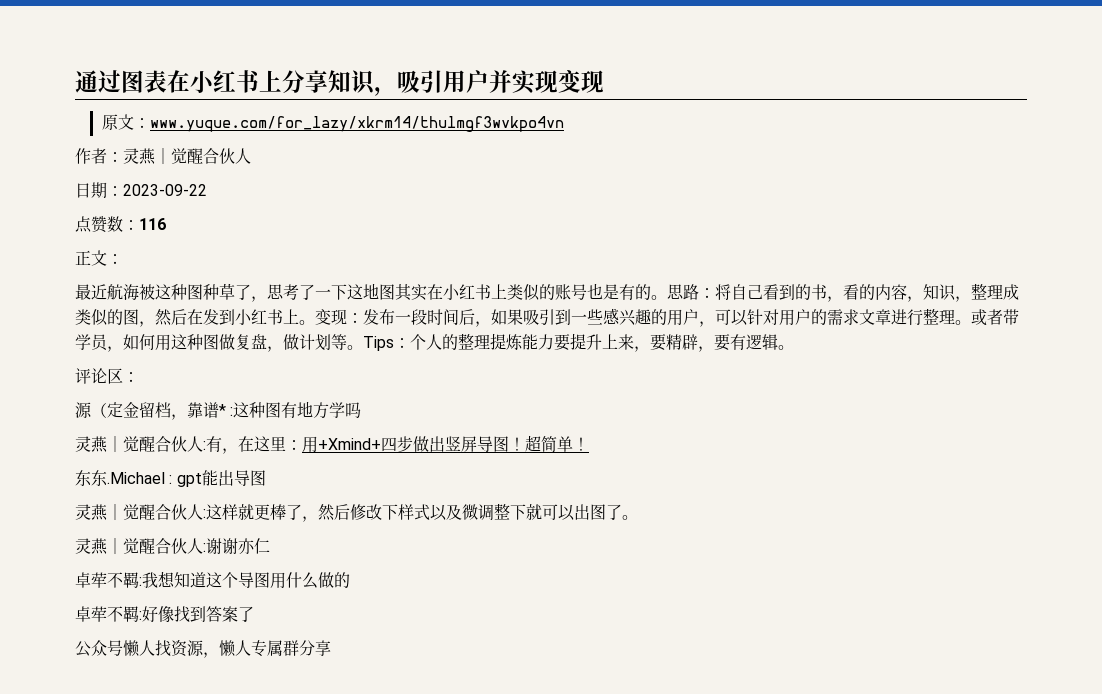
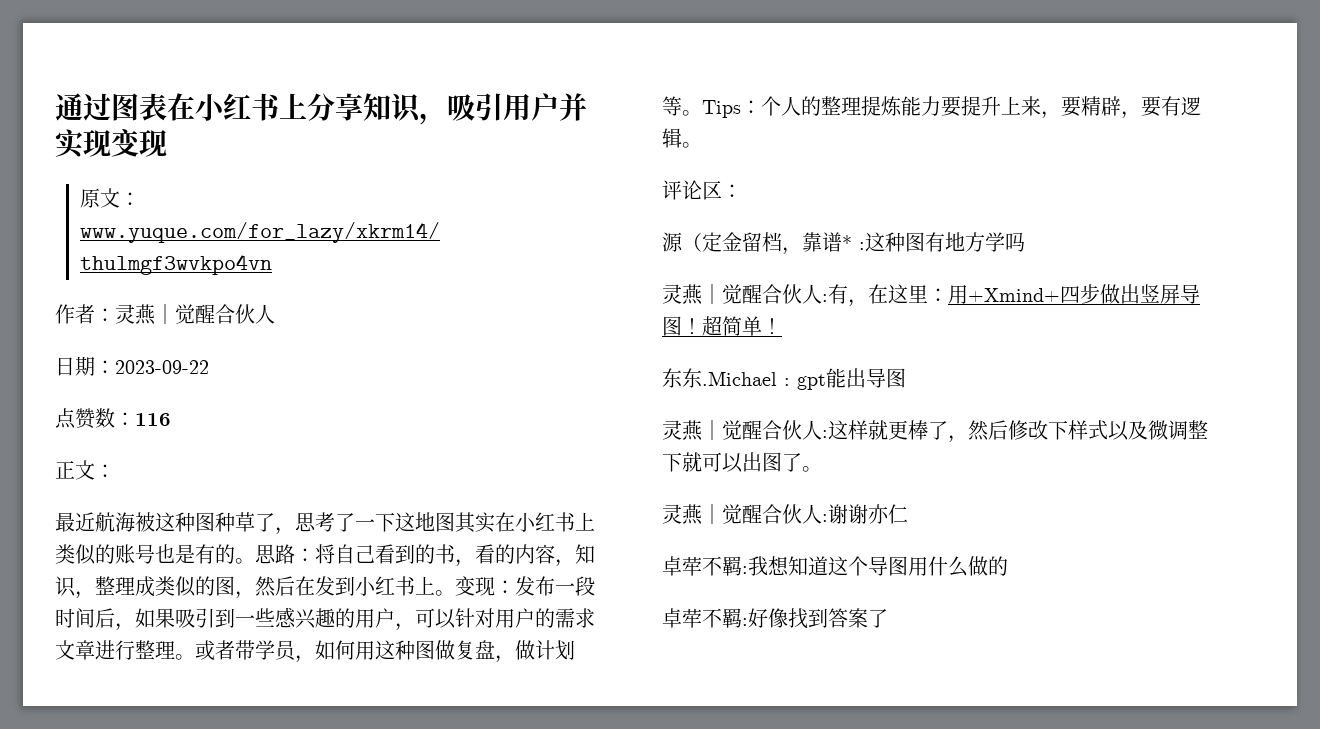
[75,640,331,658] // 公众号懒人找资源，懒人专属群分享 -> (888, 618) none

